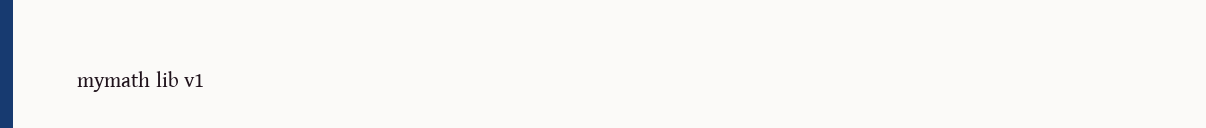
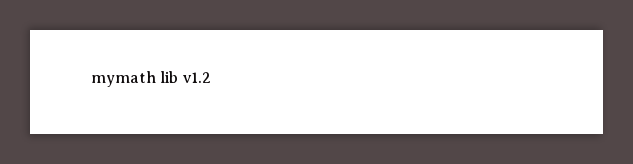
[184,74,205,87] v1 -> [182,72,211,83] v1.2

